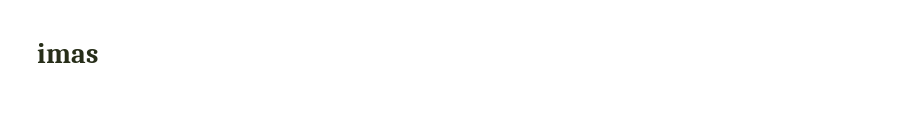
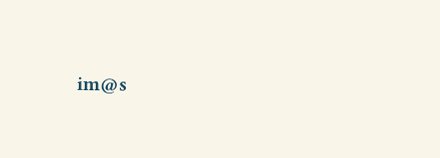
[37,43,98,63] imas -> [76,77,128,94] im@s

